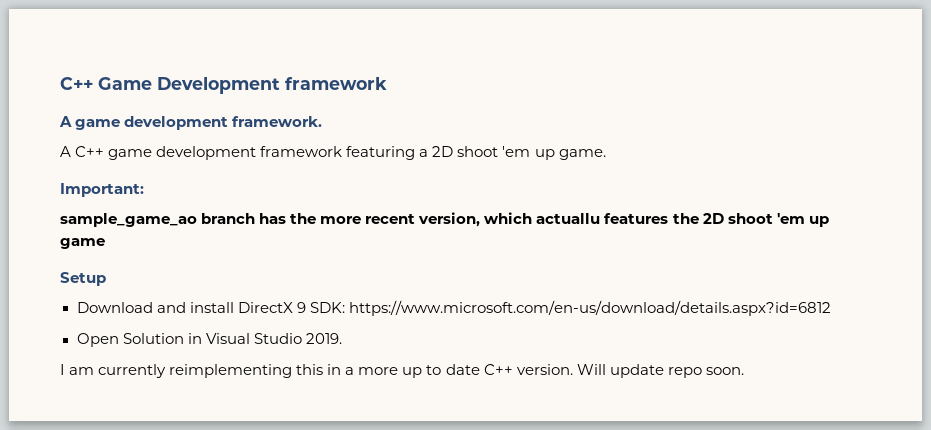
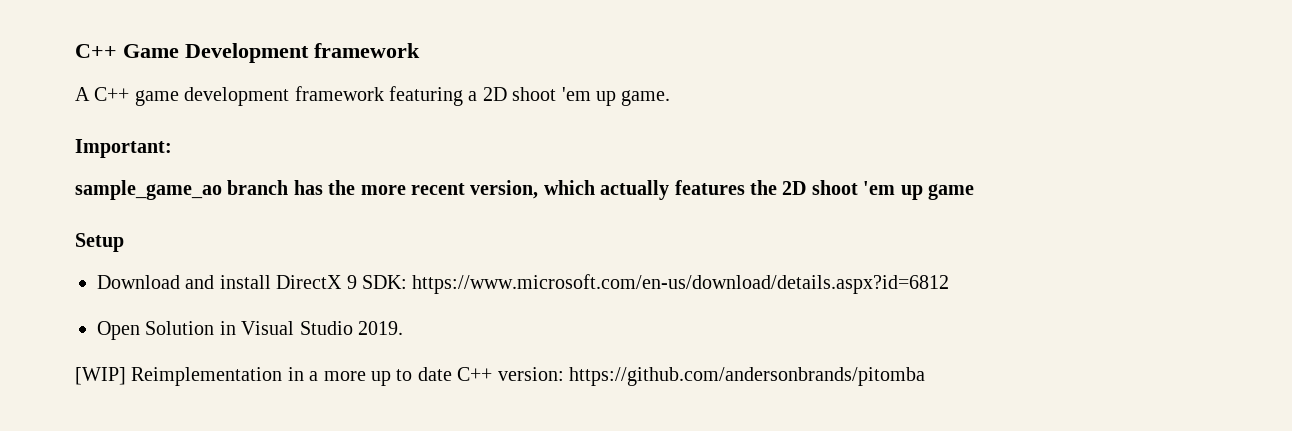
[59,116,323,130] // A game development framework. -> (420, 50) none
[536,213,601,224] actuallu -> [600,180,670,200] actually
[60,364,324,378] I am currently reimplementing this -> [75,367,283,386] [WIP] Reimplementation
[516,364,744,378] version. Will update repo soon. -> [497,367,925,386] version: https://github.com/andersonbrands/pitomba

